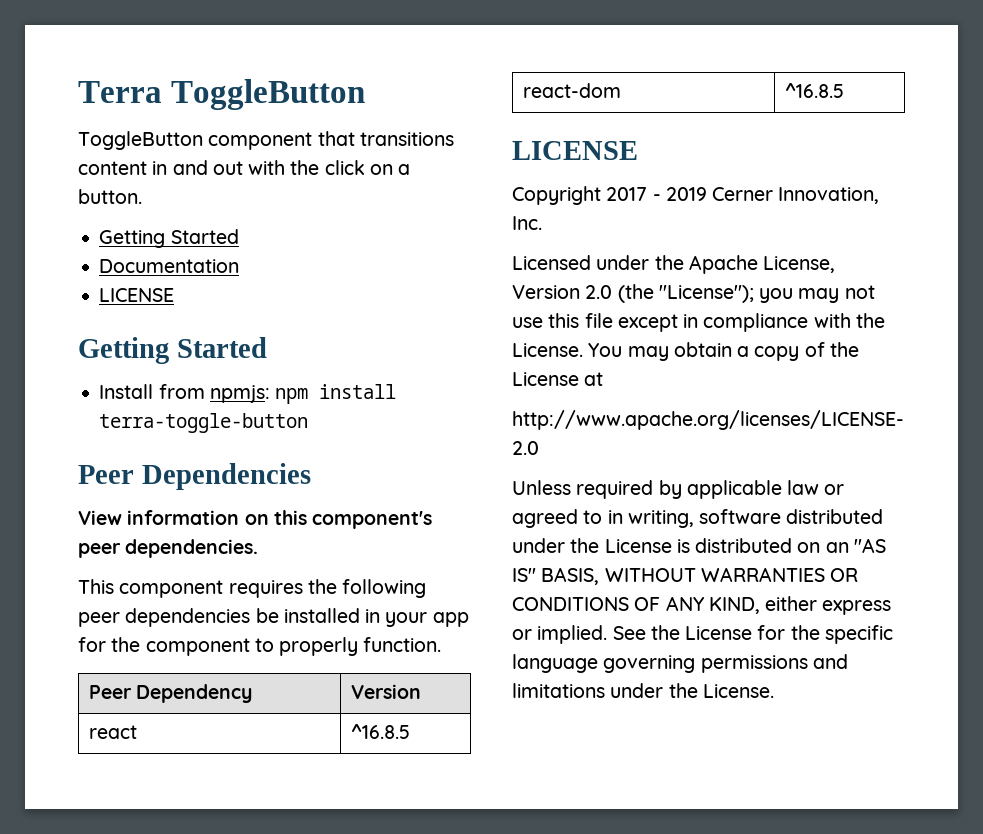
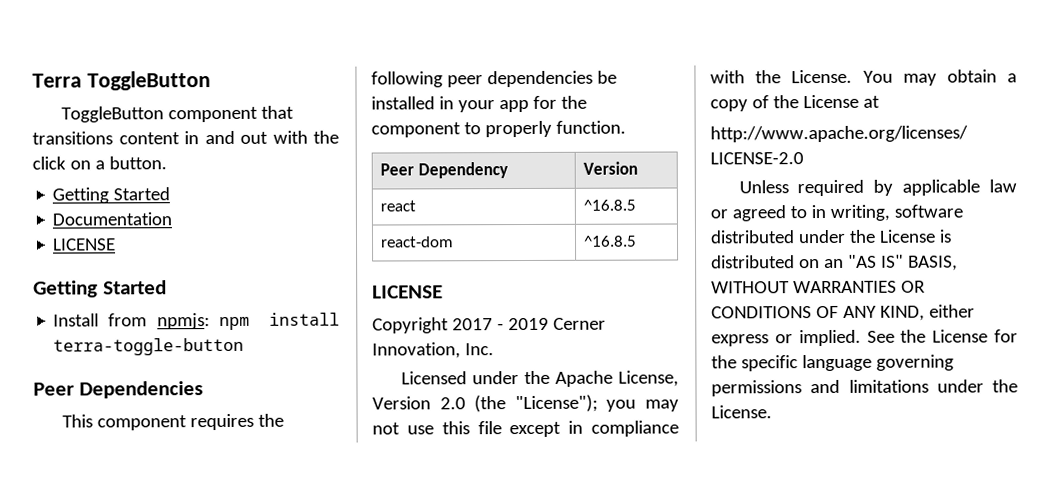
[78,510,433,529] [78,539,259,558] // View information on this component's peer dependencies. -> (203, 390) none

